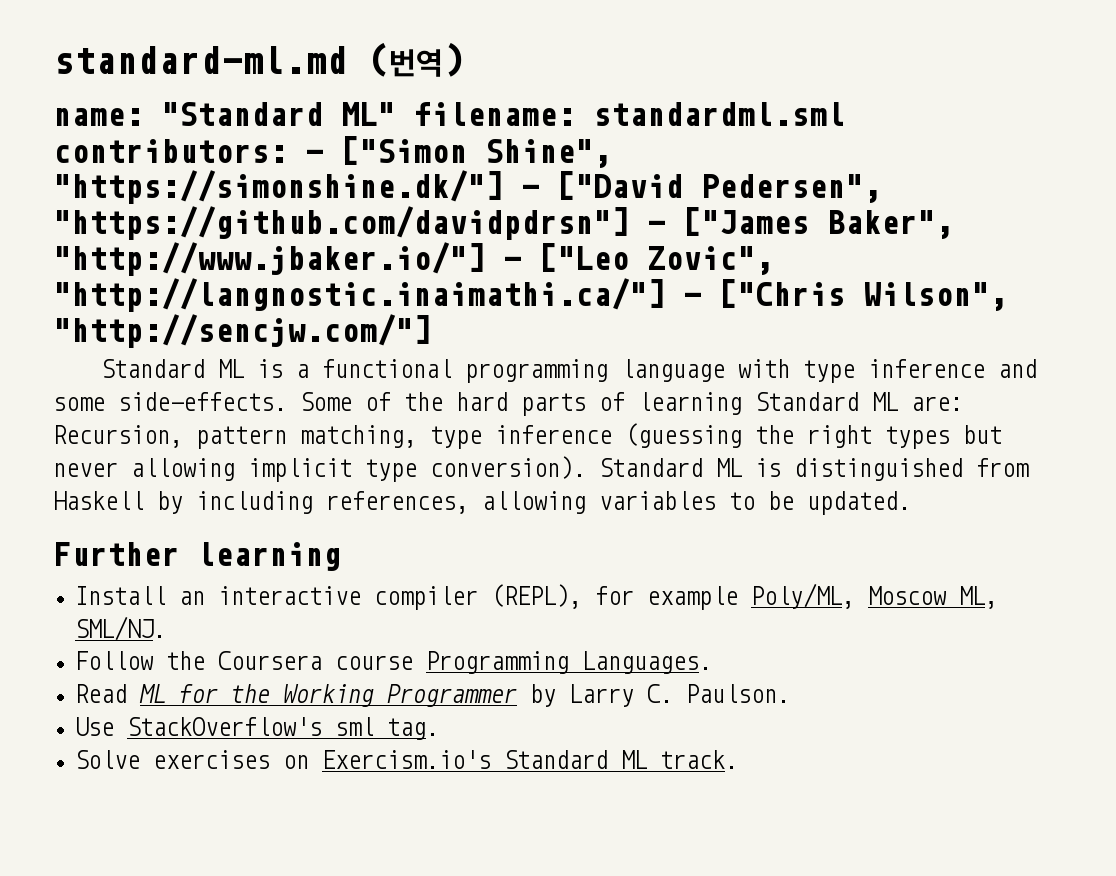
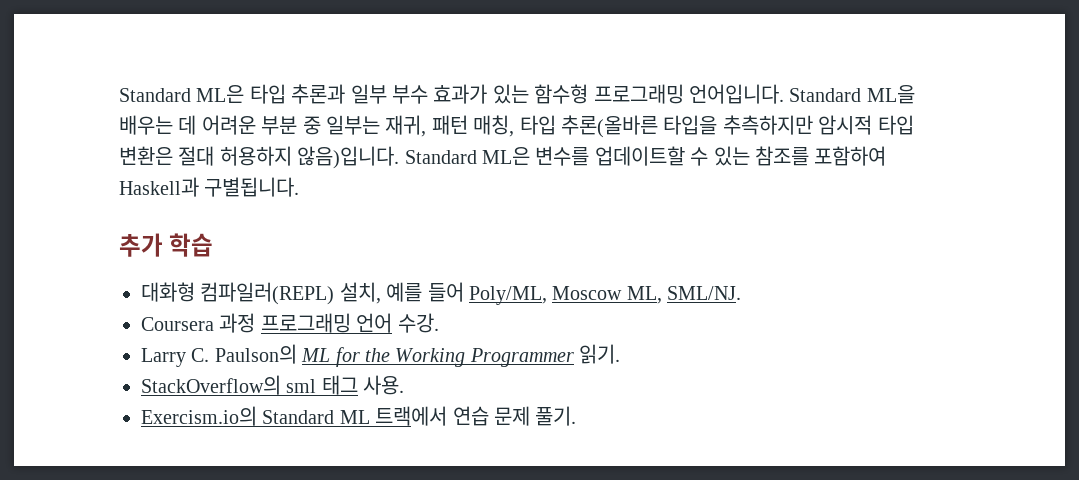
[53,42,464,77] [53,102,845,126] [53,136,611,168] [53,170,881,204] [53,206,953,240] [53,242,773,276] [53,278,1007,312] [53,314,431,348] [101,359,1038,383] [53,392,963,416] [53,423,1002,449] [53,456,1029,482] [53,491,911,515] [53,542,341,571] [75,583,998,610] [75,616,166,641] [75,651,712,674] [75,684,127,703] standard-ml.md (번역) // name: "Standard ML" filename: standardml.sml contributors: - ["Simon Shine", "https://simonshine.dk/"] - ["David Pedersen", "https://github.com/davidpdrsn"] - ["James Baker", "http://www.jbaker.io/"] - ["Leo Zovic", "http://langnostic.inaimathi.ca/"] - ["Chris Wilson", "http://sencjw.com/"] // Standard ML is a functional programming language with type inference and some side-effects. Some of the hard parts of learning Standard ML are: Recursion, pattern matching, type inference (guessing the right types but never allowing implicit type conversion). Standard ML is distinguished from Haskell by including references, allowing variables to be updated. // Further learning // Install an interactive compiler (REPL), for example Poly/ML, Moscow ML, SML/NJ. // Follow the Coursera course Programming Languages. // Read -> [119,84,915,104] [119,115,914,138] [119,146,887,169] [119,177,300,197] [119,233,214,257] [141,282,742,305] [141,313,439,333] [141,344,297,367] Standard ML은 타입 추론과 일부 부수 효과가 있는 함수형 프로그래밍 언어입니다. Standard ML을 배우는 데 어려운 부분 중 일부는 재귀, 패턴 매칭, 타입 추론(올바른 타입을 추측하지만 암시적 타입 변환은 절대 허용하지 않음)입니다. Standard ML은 변수를 업데이트할 수 있는 참조를 포함하여 Haskell과 구별됩니다. // 추가 학습 // 대화형 컴파일러(REPL) 설치, 예를 들어 Poly/ML, Moscow ML, SML/NJ. // Coursera 과정 프로그래밍 언어 수강. // Larry C. Paulson의
[530,684,790,707] [75,717,439,740] [75,750,738,769] by Larry C. Paulson. // Use StackOverflow's sml tag. // Solve exercises on Exercism.io's Standard ML track. -> [579,344,621,364] [141,375,405,395] [141,406,577,426] 읽기. // StackOverflow의 sml 태그 사용. // Exercism.io의 Standard ML 트랙에서 연습 문제 풀기.

